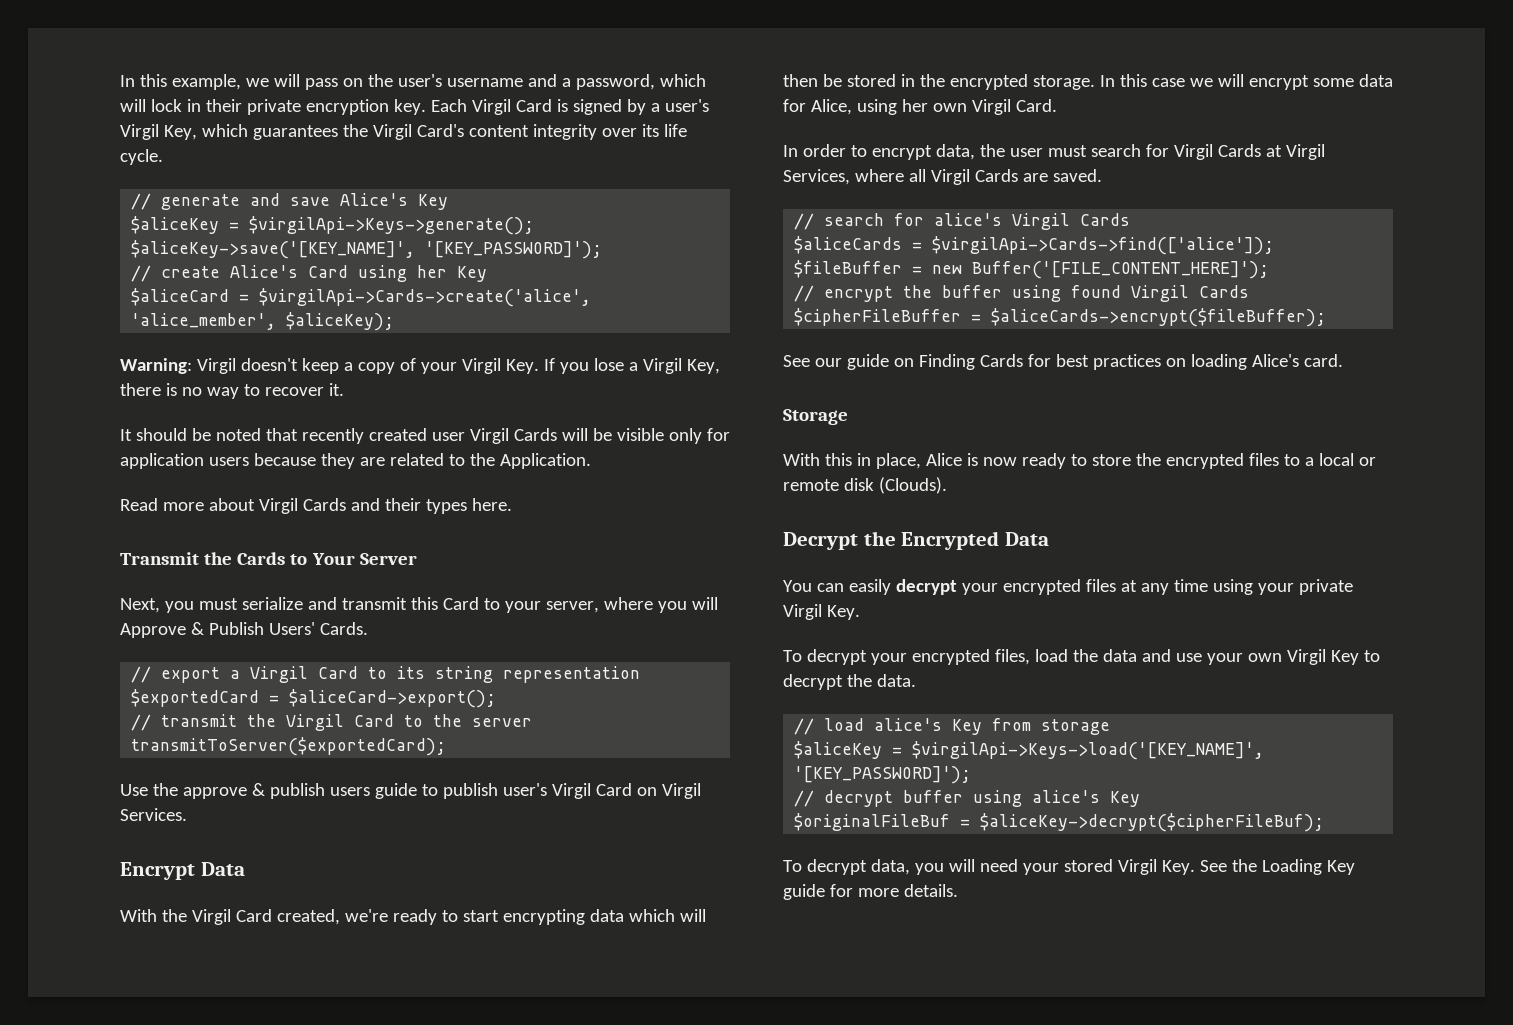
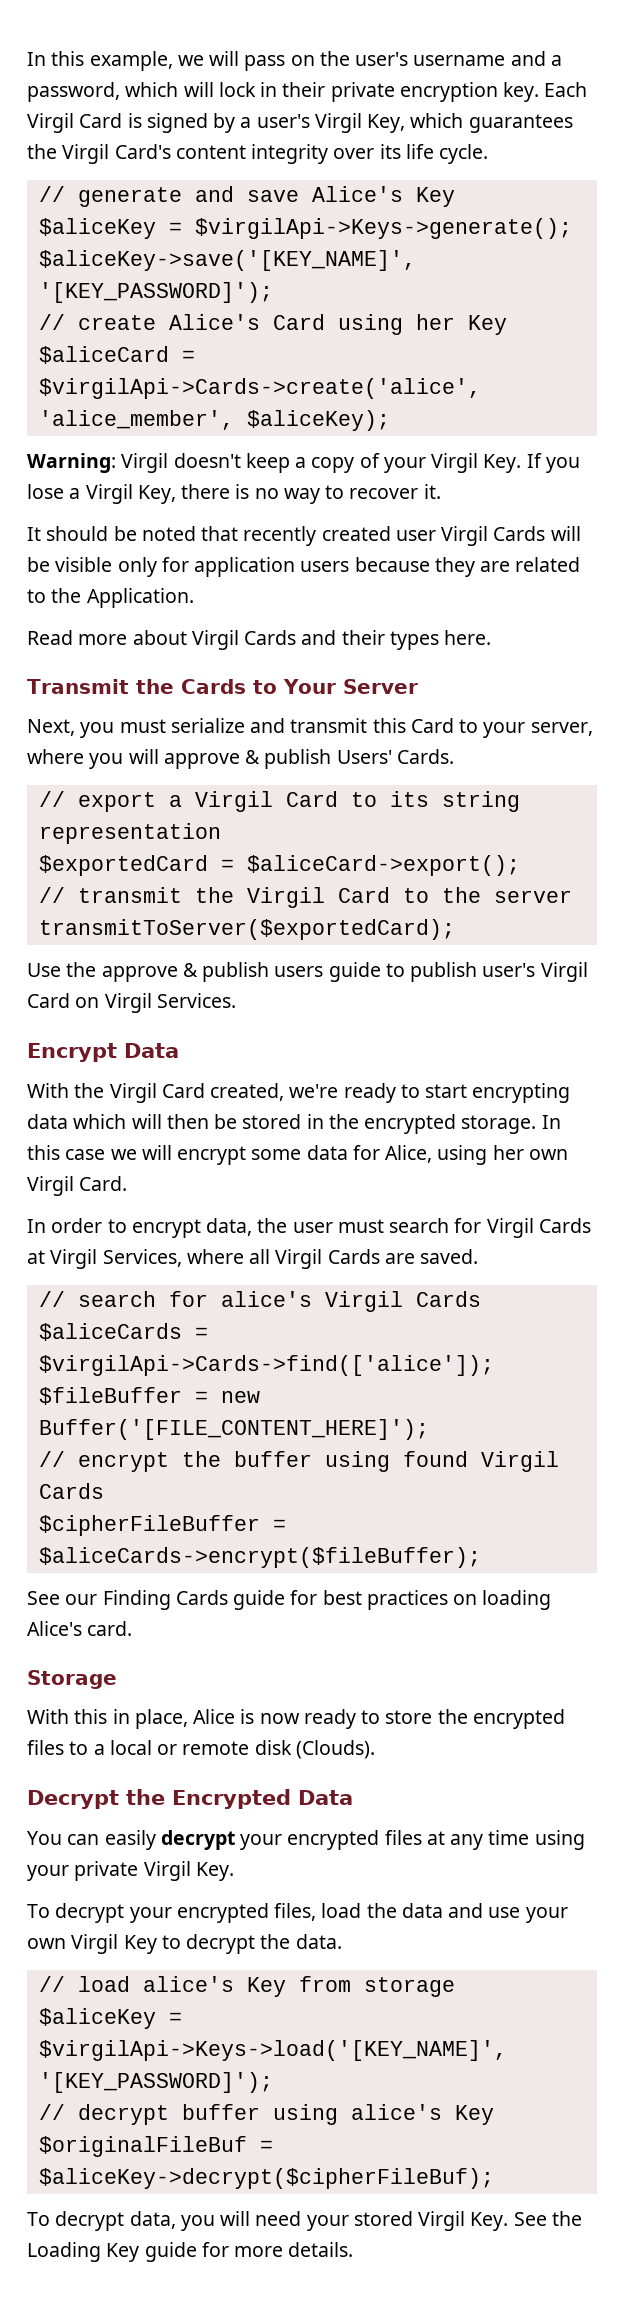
[120,622,264,638] Approve & Publish -> [163,749,332,769] approve & publish
[846,354,914,370] guide on -> (98, 1599) none
(1023, 360) none -> [233,1590,286,1610] guide

